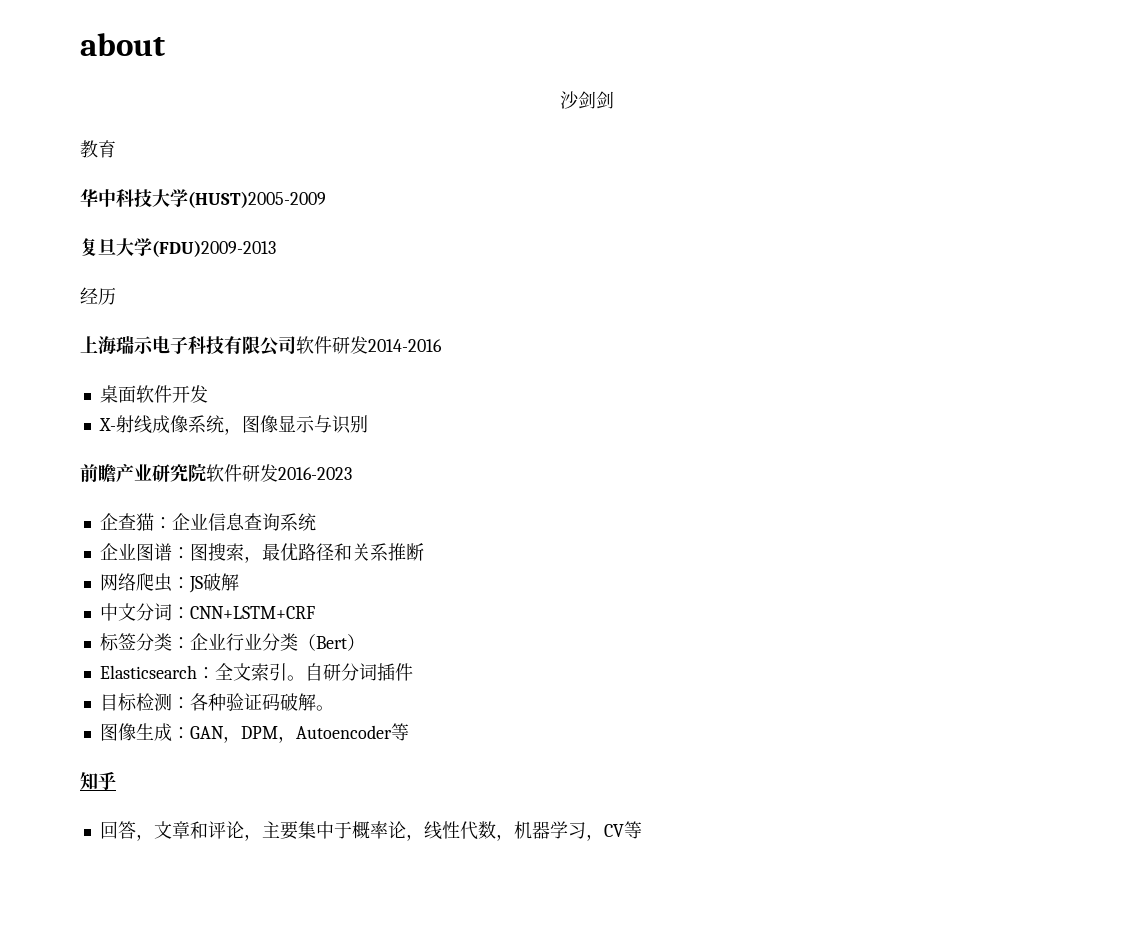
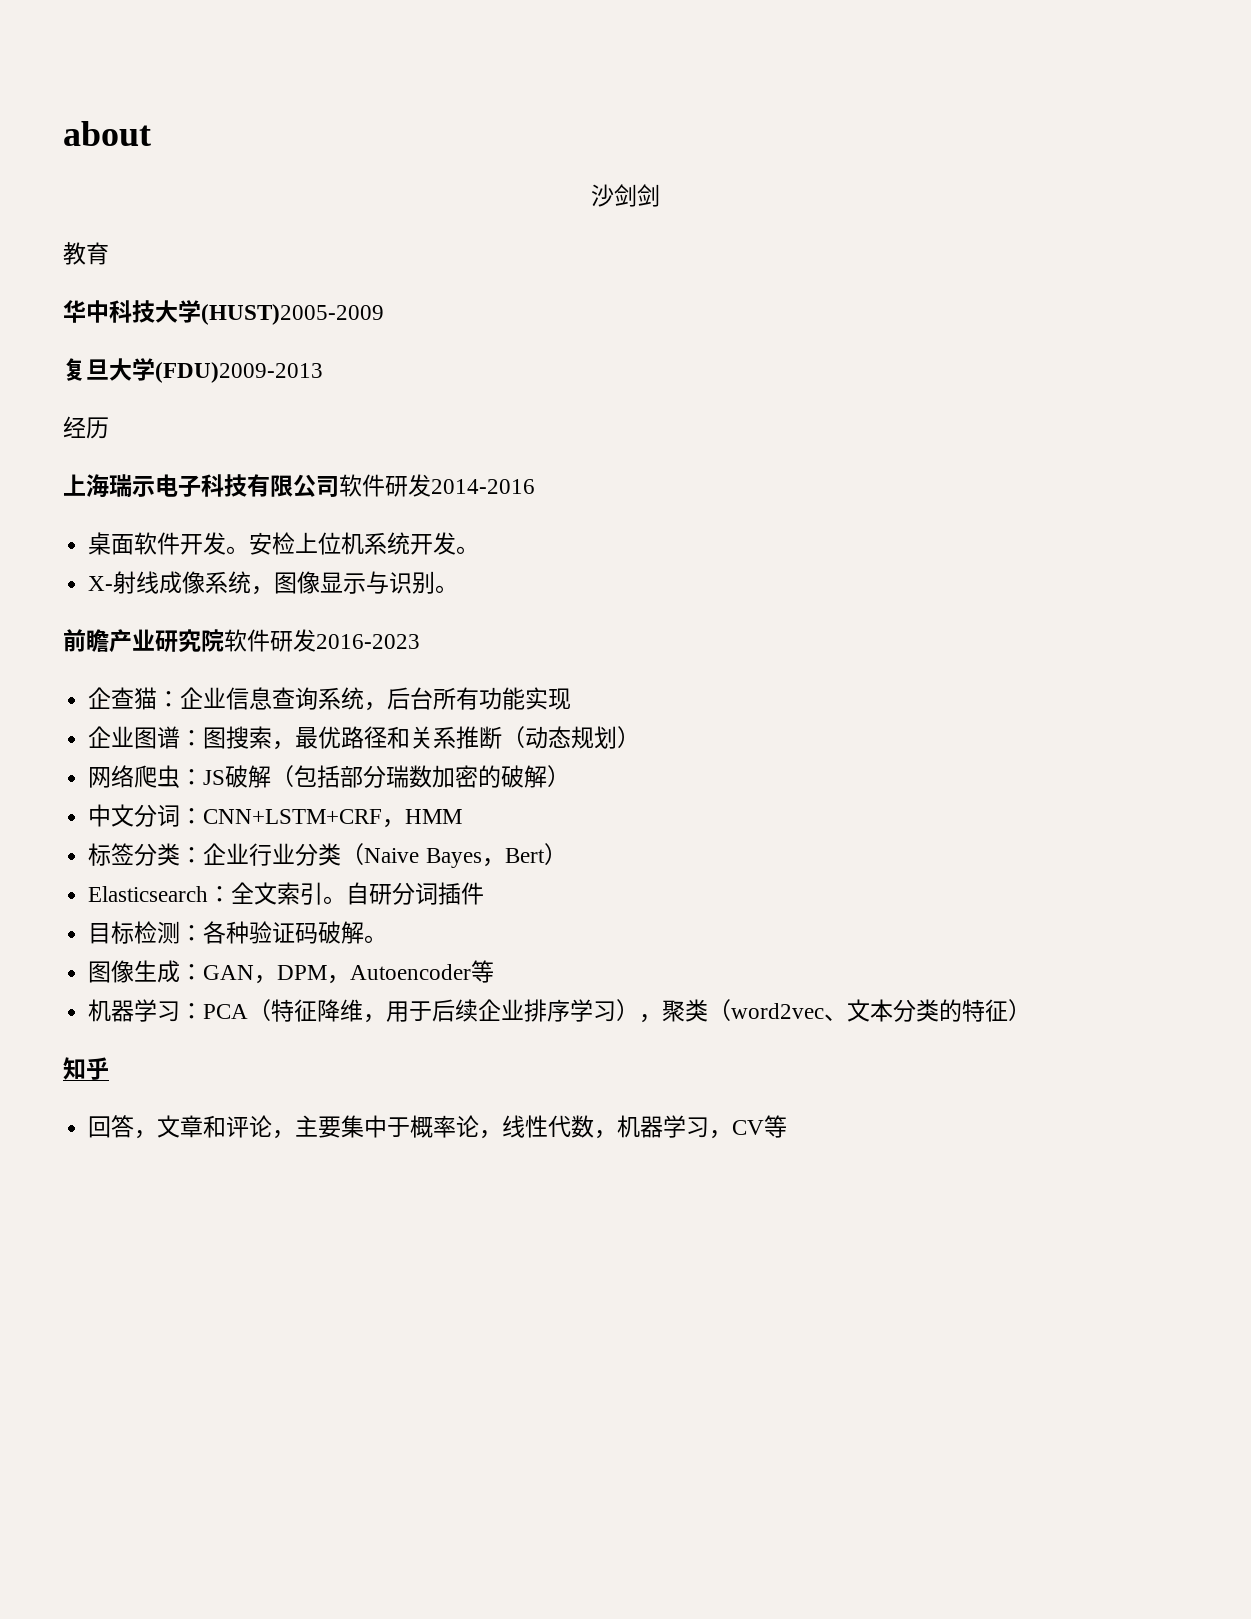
(208, 394) none -> [226,532,480,555] 。安检上位机系统开发。
(368, 424) none -> [435,585,459,593] 。
(316, 522) none -> [364,687,572,711] ，后台所有功能实现
(424, 552) none -> [502,726,641,749] （动态规划）
(239, 582) none -> [271,765,571,788] （包括部分瑞数加密的破解）
(315, 612) none -> [382,809,463,828] ，HMM
(316, 642) none -> [364,848,505,868] Naive Bayes，
(409, 732) none -> [88,999,1032,1023] // 机器学习：PCA（特征降维，用于后续企业排序学习），聚类（word2vec、文本分类的特征）

